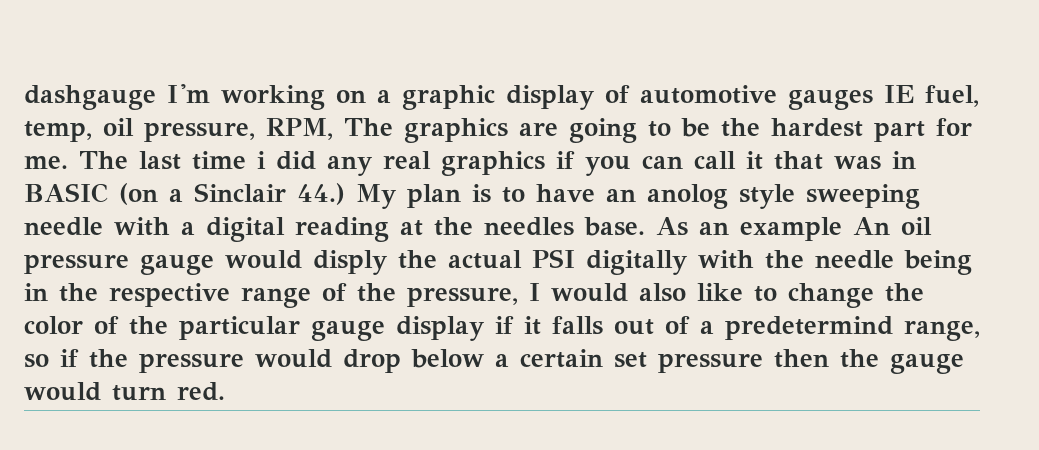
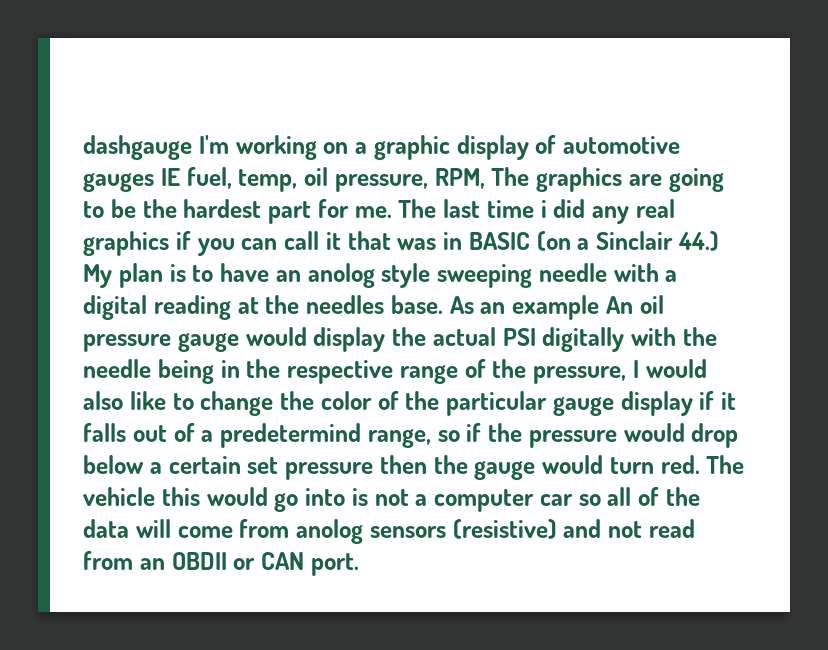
[313,250,388,275] disply -> [313,327,386,352] display
(225, 391) none -> [706,455,745,474] [83,487,700,512] [83,519,695,544] [83,551,359,576] The vehicle this would go into is not a computer car so all of the data will come from anolog sensors (resistive) and not read from an OBDII or CAN port.

